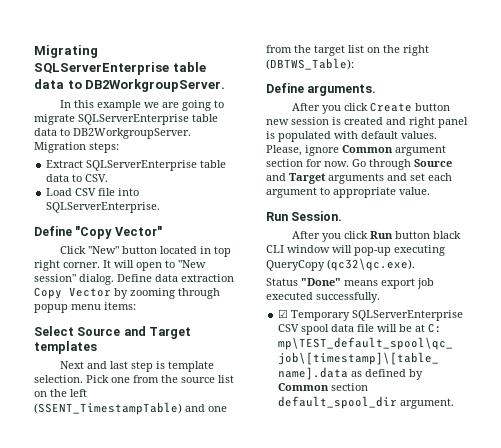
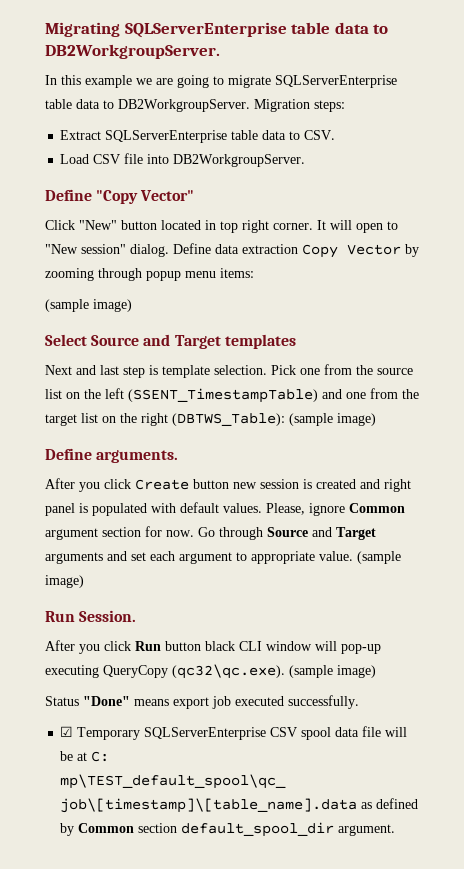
[46,202,161,213] SQLServerEnterprise. -> [173,154,306,167] DB2WorkgroupServer.
(136, 306) none -> [45,299,132,312] // (sample image)
(354, 64) none -> [289,413,376,426] (sample image)
(430, 191) none -> [357,551,401,564] [45,575,84,588] (sample image)
(415, 264) none -> [289,665,376,678] (sample image)

